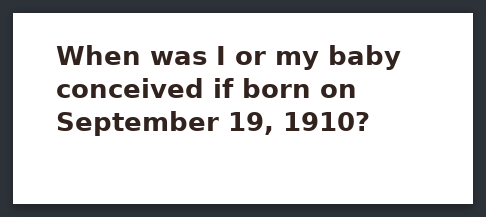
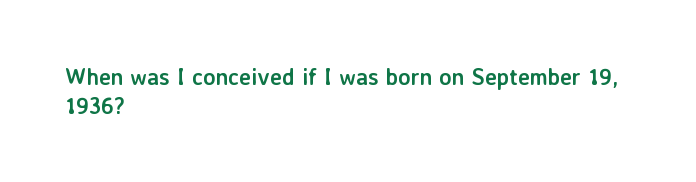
[235,45,401,70] [56,78,234,98] or my baby conceived if -> [192,68,379,85] conceived if I was
[283,112,370,131] 1910? -> [65,97,125,114] 1936?

